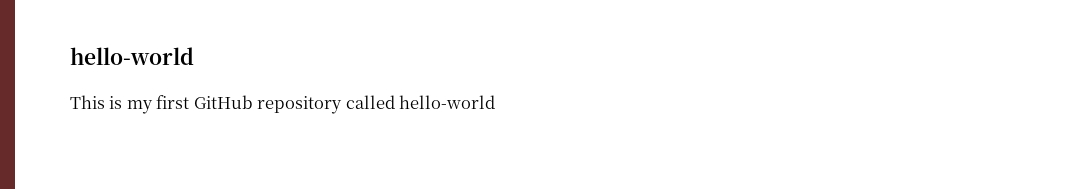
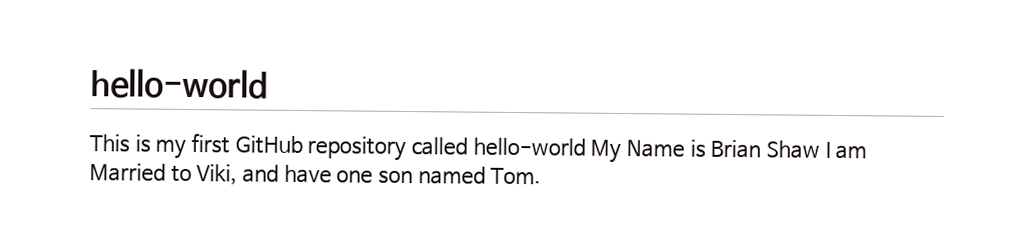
(496, 102) none -> [590,139,868,163] [89,163,542,185] My Name is Brian Shaw I am Married to Viki, and have one son named Tom.

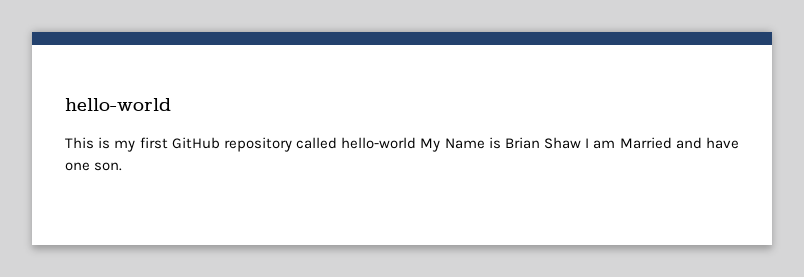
[170,164,238,185] to Viki, -> (672, 143) none
[378,166,542,185] son named Tom. -> [94,162,123,171] son.

